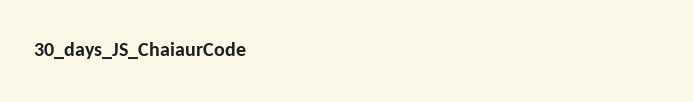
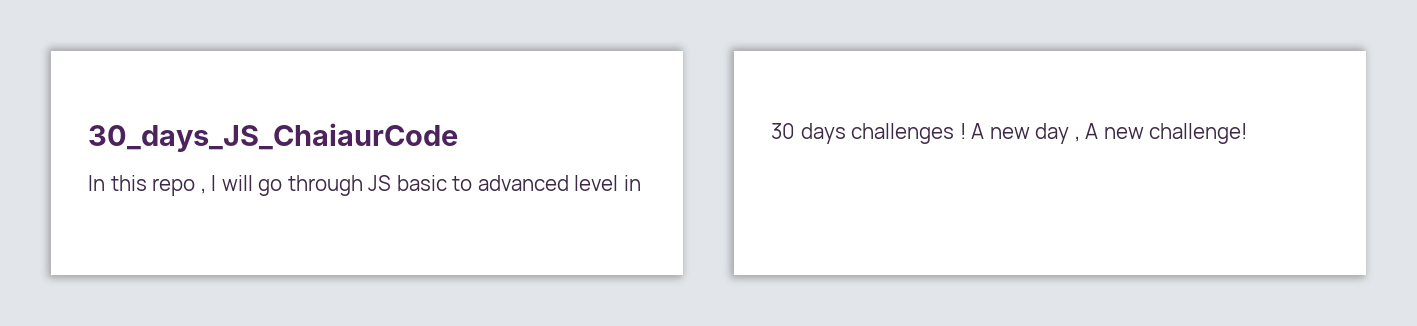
(246, 50) none -> [88,175,641,196] [771,123,1248,144] // In this repo , I will go through JS basic to advanced level in 30 days challenges ! A new day , A new challenge!

